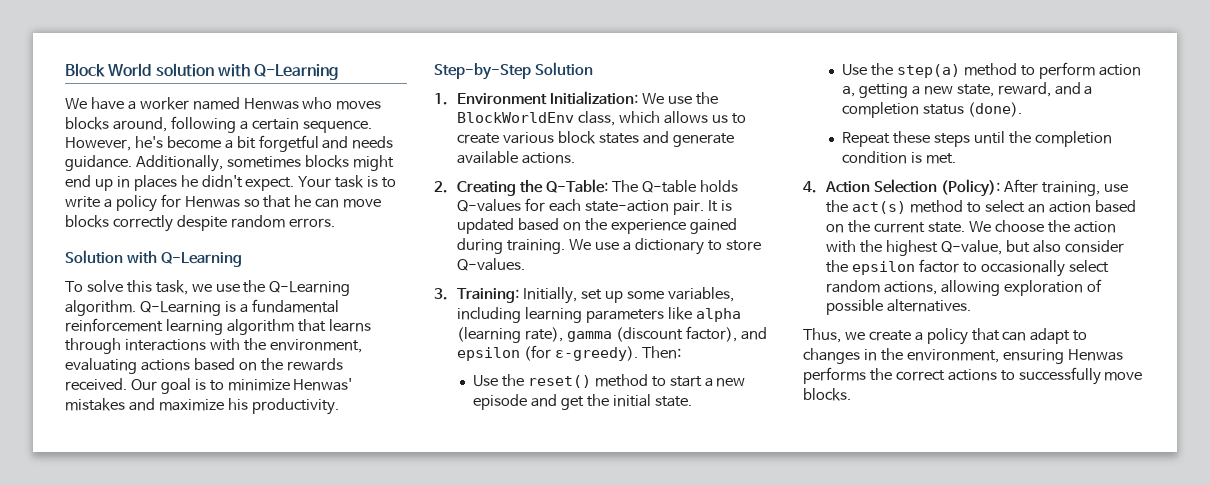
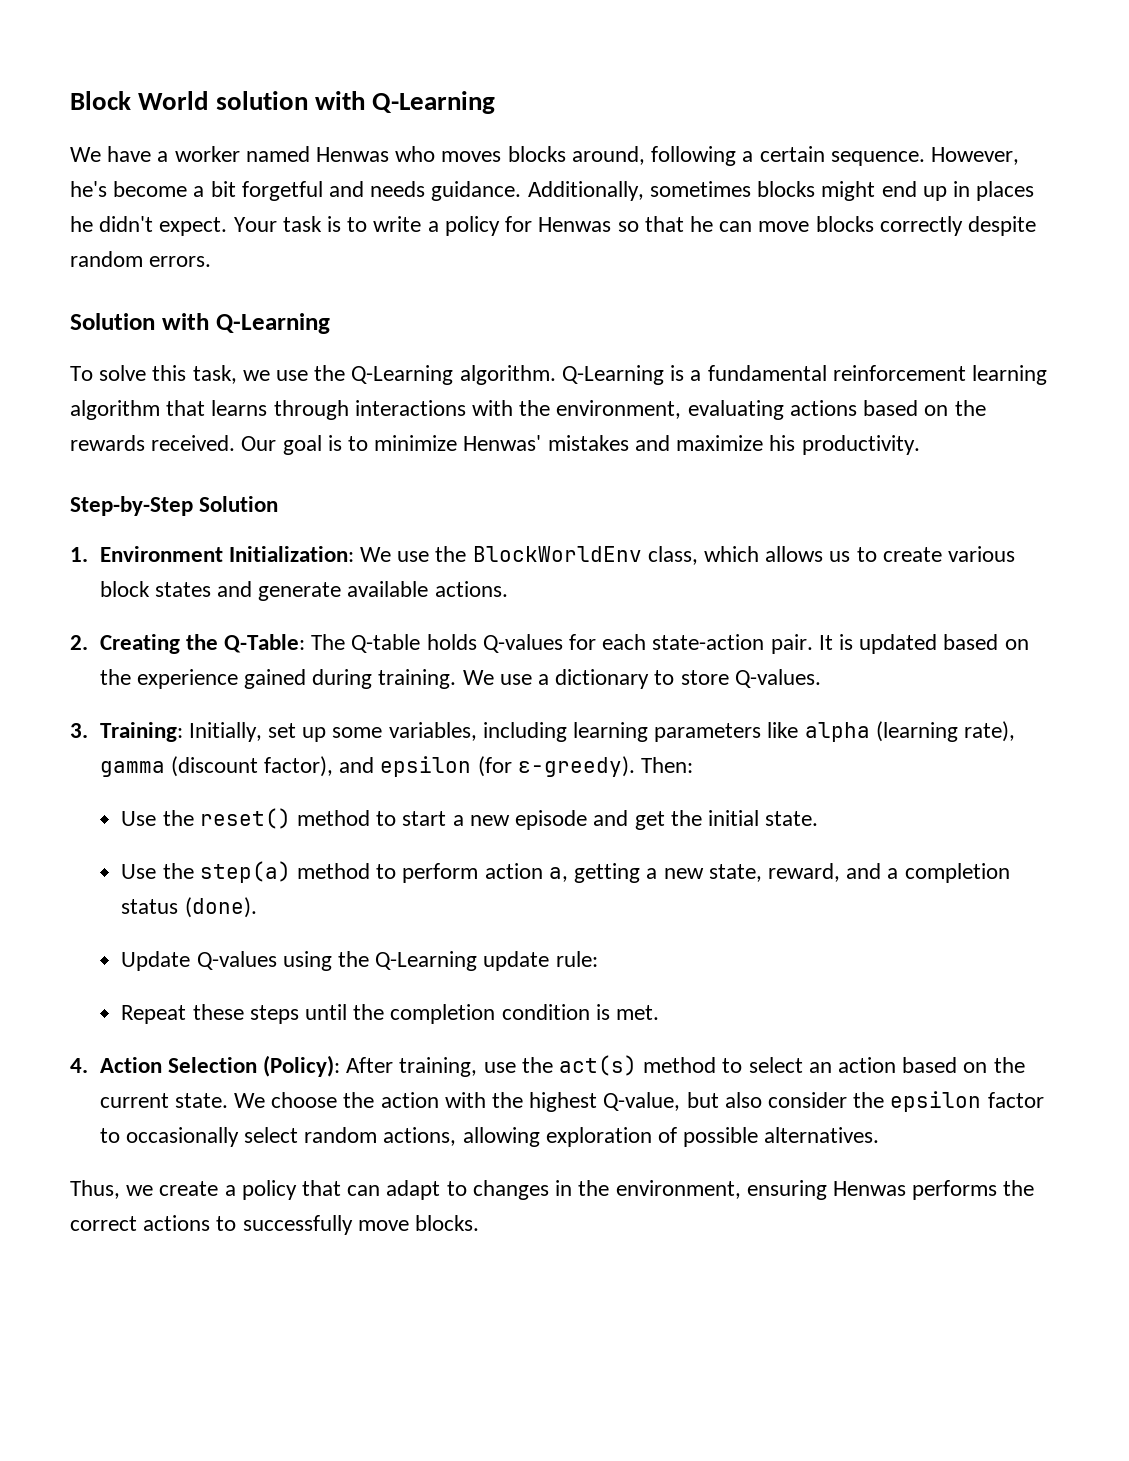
(1022, 109) none -> [121,951,598,971] // Update Q-values using the Q-Learning update rule:

